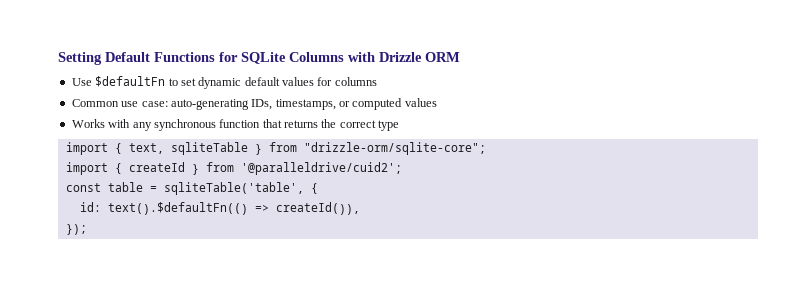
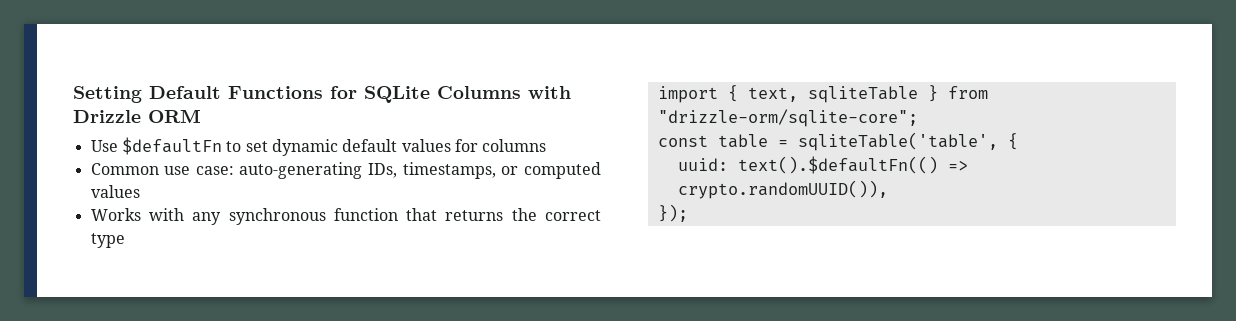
[65,162,402,175] // import { createId } from '@paralleldrive/cuid2'; -> (918, 118) none
[79,202,101,212] id: -> [677,158,728,171] uuid:
[275,202,360,215] createId()), -> [677,180,888,199] crypto.randomUUID()),

